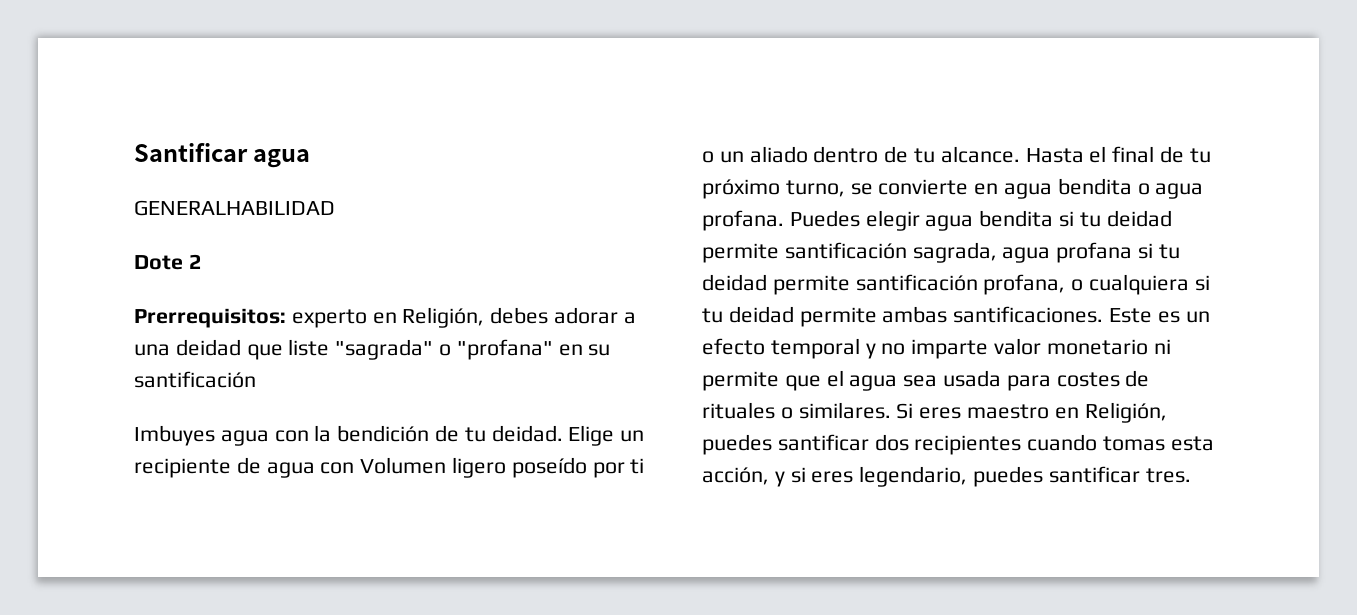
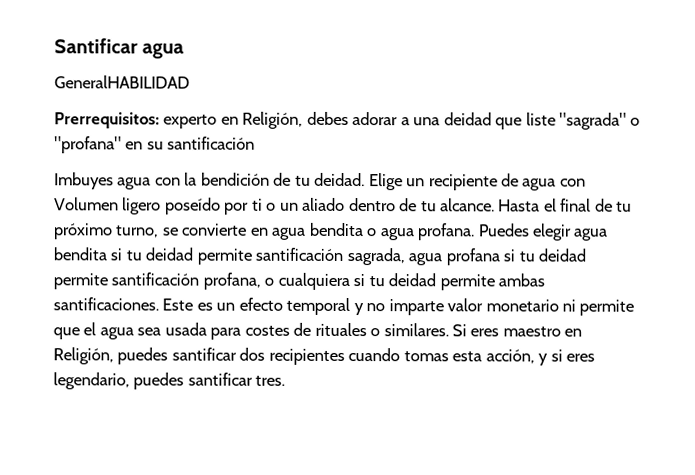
[134,200,335,216] [134,254,201,270] GENERALHABILIDAD // Dote 2 -> [54,75,190,89] GeneralHABILIDAD

